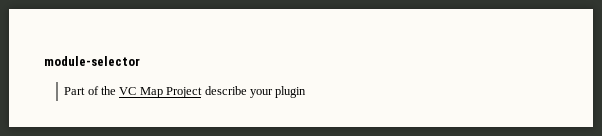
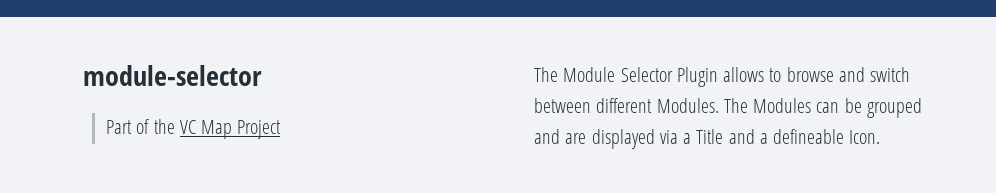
[204,86,307,98] describe your plugin -> [534,67,911,87] [534,98,922,118] [534,129,881,149] // The Module Selector Plugin allows to browse and switch between different Modules. The Modules can be grouped and are displayed via a Title and a defineable Icon.

